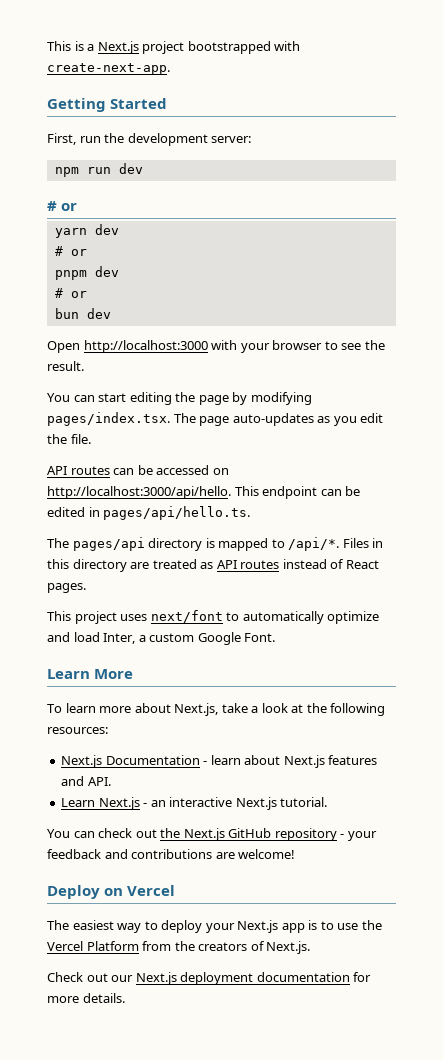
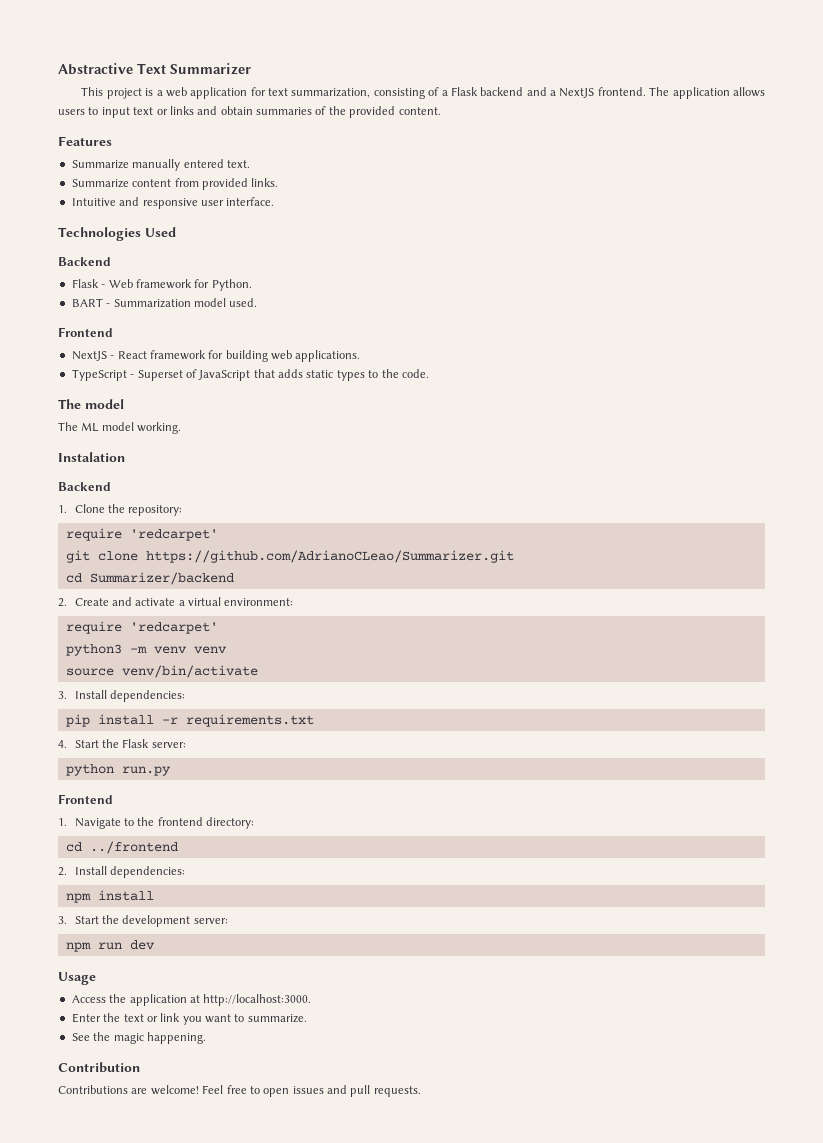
[47,41,301,54] [47,63,170,75] [47,98,168,112] [47,133,101,145] This is a Next.js project bootstrapped with create-next-app. // Getting Started // First, run -> [58,63,251,75] [81,87,765,99] [58,106,441,118] [58,136,112,146] [71,159,250,171] [71,178,279,190] [71,197,275,209] [58,227,176,241] [58,257,111,266] [71,279,252,291] [71,298,258,308] [58,327,113,337] [71,350,361,362] [71,369,429,381] [58,399,124,409] [58,422,182,434] [58,452,125,462] [58,482,111,491] [58,504,183,516] [65,528,218,541] [65,550,514,563] [65,572,234,585] [58,597,294,607] [65,621,218,634] [65,644,227,656] [65,665,258,678] [58,690,185,702] [65,714,314,727] [58,739,186,748] [65,764,171,776] [58,794,113,804] [58,817,255,829] [65,841,178,854] [58,866,185,878] [65,890,154,903] [58,916,99,924] Abstractive Text Summarizer // This project is a web application for text summarization, consisting of a Flask backend and a NextJS frontend. The application allows users to input text or links and obtain summaries of the provided content. // Features // Summarize manually entered text. // Summarize content from provided links. // Intuitive and responsive user interface. // Technologies Used // Backend // Flask - Web framework for Python. // BART - Summarization model used. // Frontend // NextJS - React framework for building web applications. // TypeScript - Superset of JavaScript that adds static types to the code. // The model // The ML model working. // Instalation // Backend // 1. Clone the repository: // require 'redcarpet' // git clone https://github.com/AdrianoCLeao/Summarizer.git // cd Summarizer/backend // 2. Create and activate a virtual environment: // require 'redcarpet' // python3 -m venv venv // source venv/bin/activate // 3. Install dependencies: // pip install -r requirements.txt // 4. Start the Flask server: // python run.py // Frontend // 1. Navigate to the frontend directory: // cd ../frontend // 2. Install dependencies: // npm install // 3. Start
[47,201,78,211] [54,224,119,238] [54,246,87,256] [54,266,119,280] [54,288,87,298] [54,308,111,319] [47,340,385,353] [47,361,84,371] [47,392,312,405] [47,412,384,426] [47,434,91,444] [47,465,229,475] [47,486,361,499] [47,506,251,520] [47,537,384,551] [47,559,379,572] [47,583,86,593] [47,610,380,624] [47,632,276,645] [47,669,134,679] [47,703,386,716] [47,727,108,734] [61,755,378,768] [61,776,111,786] [61,797,328,810] [47,828,377,841] [47,849,296,859] [47,885,176,899] [47,920,382,933] [47,941,311,954] [47,972,372,985] [47,993,125,1003] # or // yarn dev // # or // pnpm dev // # or // bun dev // Open http://localhost:3000 with your browser to see the result. // You can start editing the page by modifying pages/index.tsx. The page auto-updates as you edit the file. // API routes can be accessed on http://localhost:3000/api/hello. This endpoint can be edited in pages/api/hello.ts. // The pages/api directory is mapped to /api/*. Files in this directory are treated as API routes instead of React pages. // This project uses next/font to automatically optimize and load Inter, a custom Google Font. // Learn More // To learn more about Next.js, take a look at the following resources: // Next.js Documentation - learn about Next.js features and API. // Learn Next.js - an interactive Next.js tutorial. // You can check out the Next.js GitHub repository - your feedback and contributions are welcome! // Deploy on Vercel // The easiest way to deploy your Next.js app is to use the Vercel Platform from the creators of Next.js. // Check out our Next.js deployment documentation for more details. -> [58,972,96,985] [71,994,312,1006] [71,1013,307,1025] [71,1032,206,1044] [58,1062,140,1073] [58,1085,421,1097] Usage // Access the application at http://localhost:3000. // Enter the text or link you want to summarize. // See the magic happening. // Contribution // Contributions are welcome! Feel free to open issues and pull requests.

